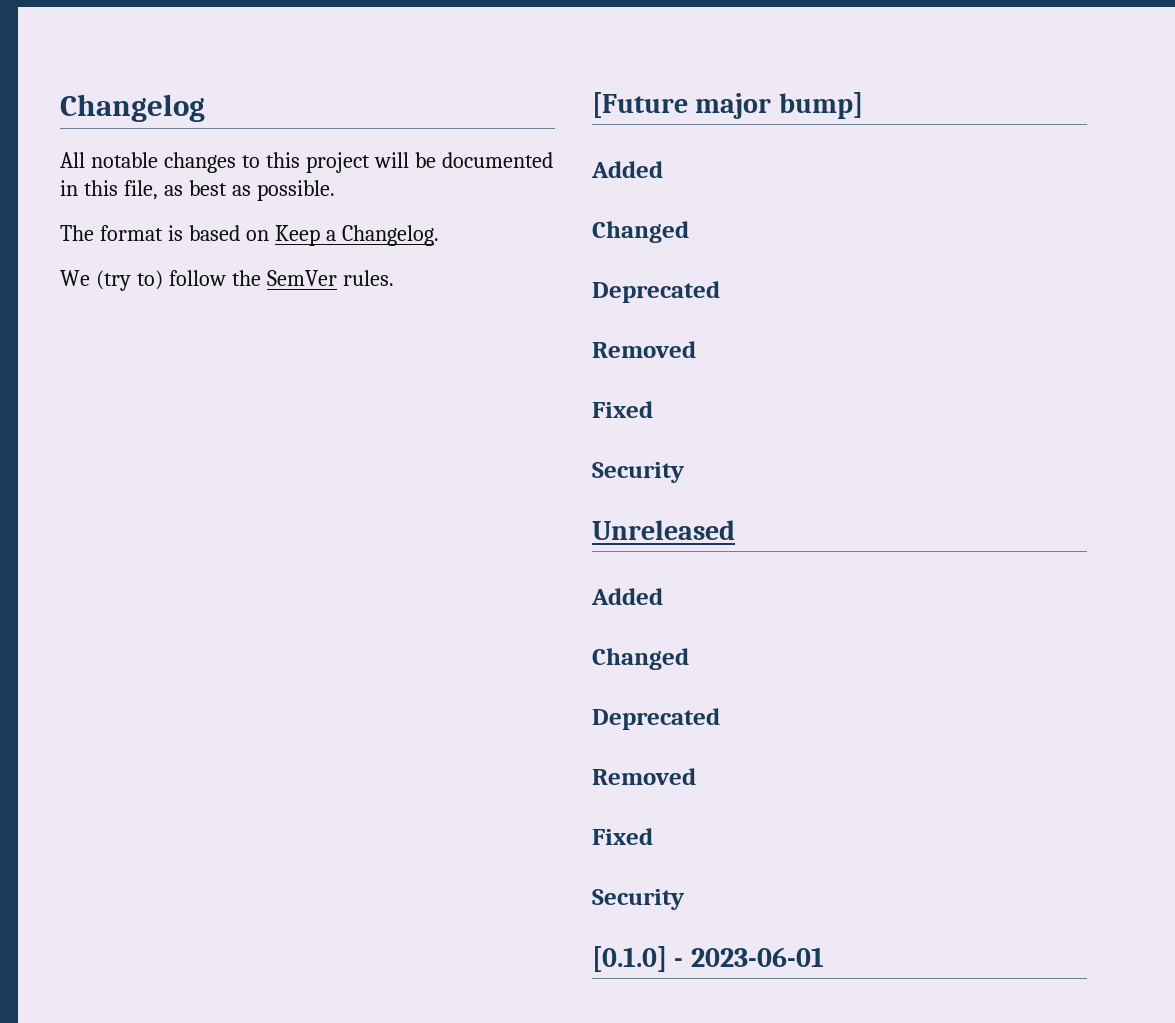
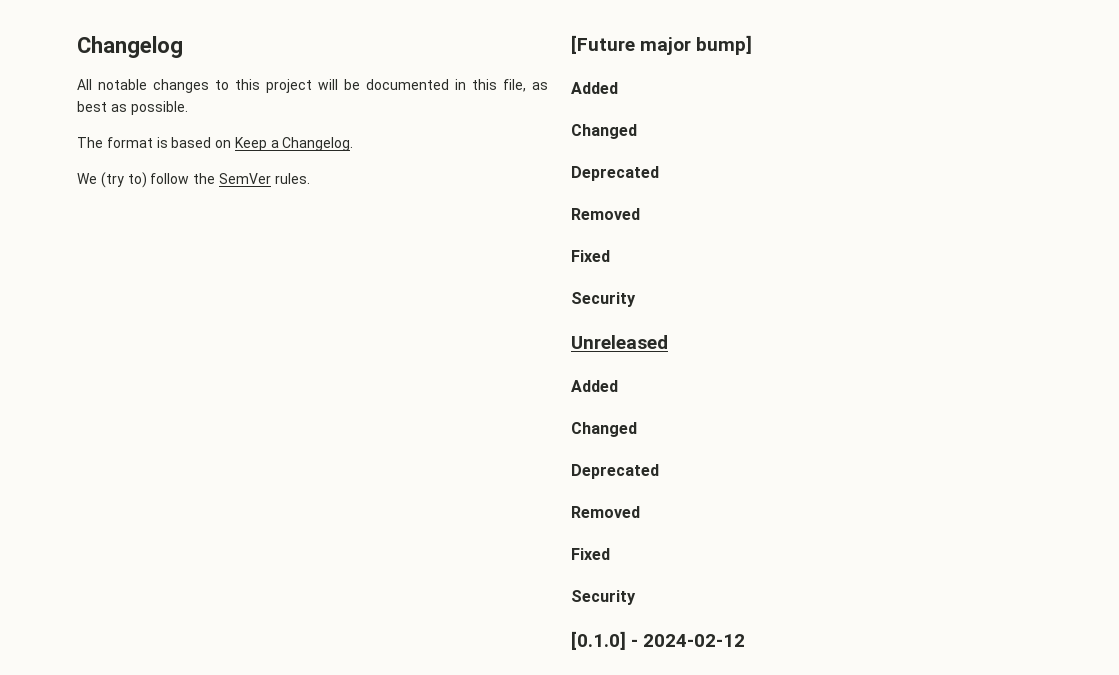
[690,947,824,967] 2023-06-01 -> [643,634,746,647] 2024-02-12

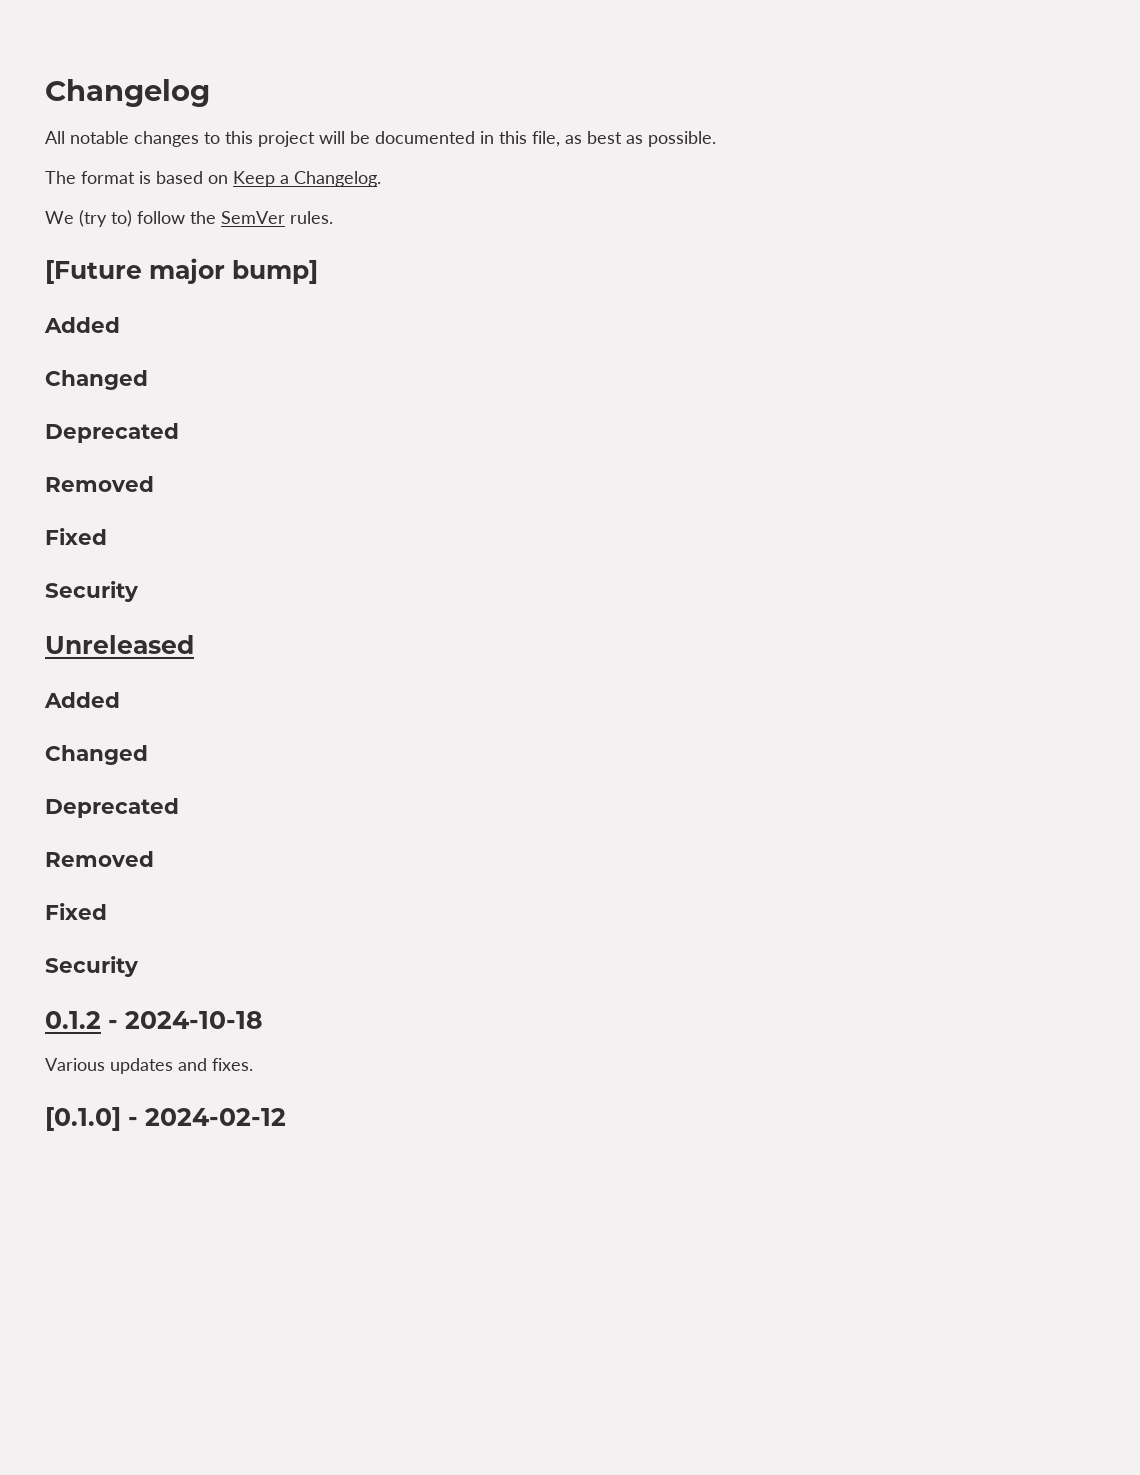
(636, 597) none -> [45,1011,263,1029] [45,1058,253,1074] // 0.1.2 - 2024-10-18 // Various updates and fixes.

